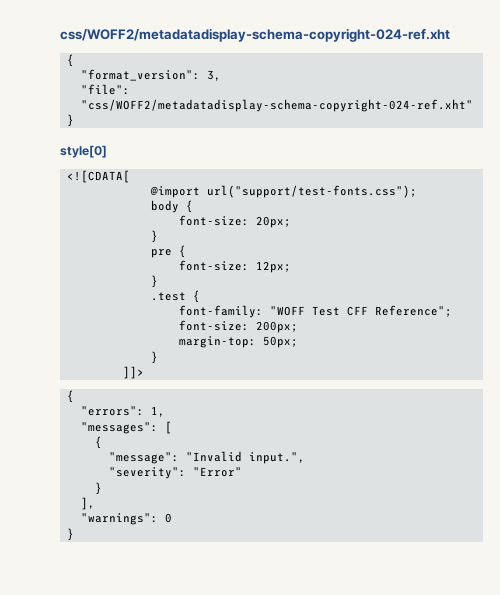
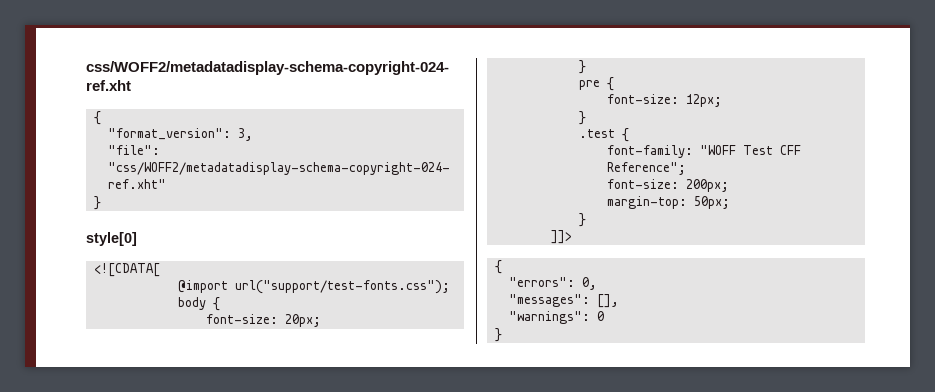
[150,406,165,417] 1, -> [581,277,597,290] 0,
[164,421,172,434] [94,436,102,449] [108,451,305,464] [108,467,242,479] [94,482,102,495] [80,497,95,510] [ // { // "message": "Invalid input.", // "severity": "Error" // } // ], -> [596,294,619,308] [],

